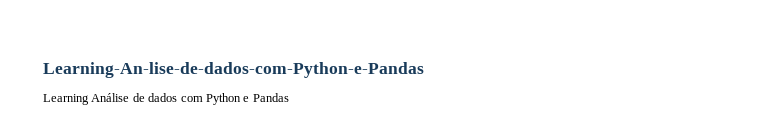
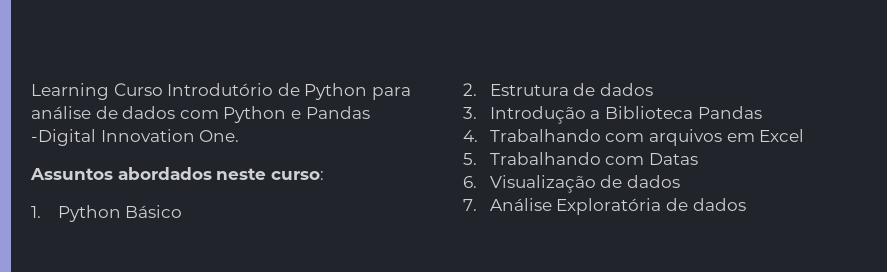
[43,62,424,78] [43,93,130,105] Learning-An-lise-de-dados-com-Python-e-Pandas // Learning Análise -> [31,83,411,100] [31,106,91,119] Learning Curso Introdutório de Python para análise
(289, 97) none -> [31,129,240,146] [30,167,324,180] [31,205,183,222] [463,83,653,96] [463,106,762,124] [463,129,805,146] [463,152,698,165] [463,175,680,193] [463,198,746,215] -Digital Innovation One. // Assuntos abordados neste curso: // 1. Python Básico // 2. Estrutura de dados // 3. Introdução a Biblioteca Pandas // 4. Trabalhando com arquivos em Excel // 5. Trabalhando com Datas // 6. Visualização de dados // 7. Análise Exploratória de dados

